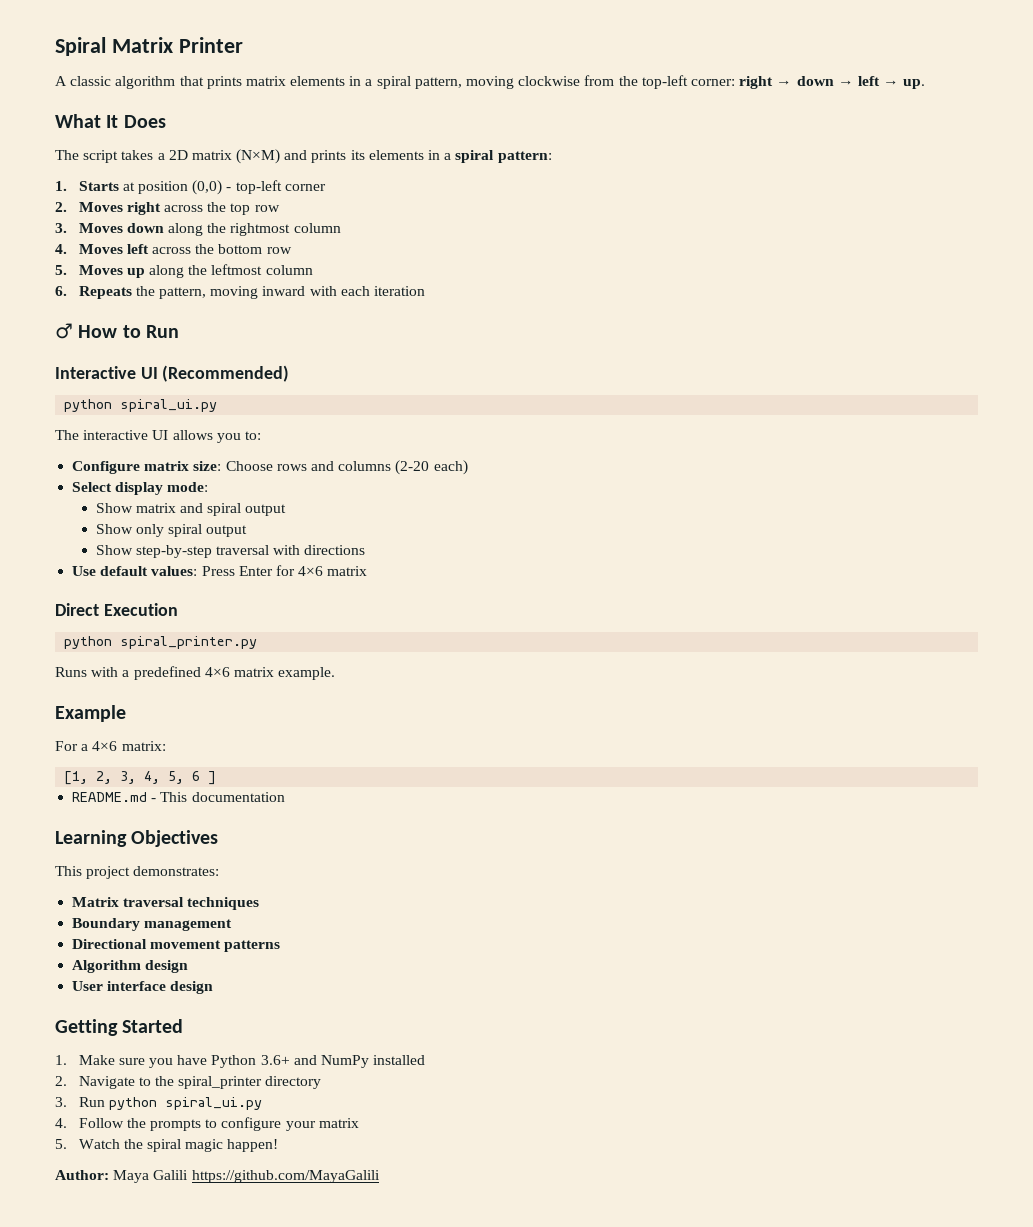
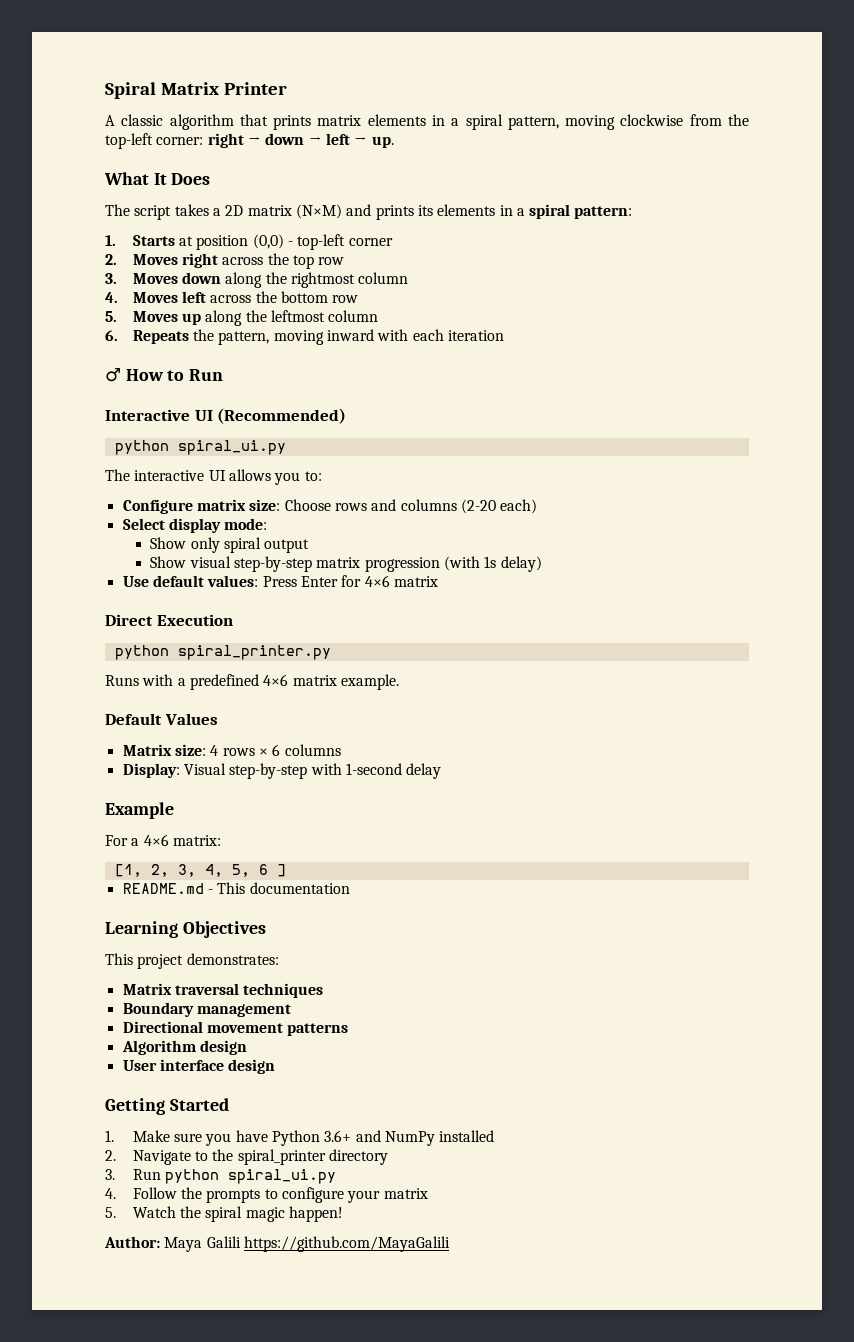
[95,503,287,516] // Show matrix and spiral output -> (268, 524) none
[135,545,366,558] step-by-step traversal with directions -> [189,556,542,572] visual step-by-step matrix progression (with 1s delay)
(336, 673) none -> [105,713,218,725] [122,744,341,756] [122,763,442,779] // Default Values // Matrix size: 4 rows × 6 columns // Display: Visual step-by-step with 1-second delay

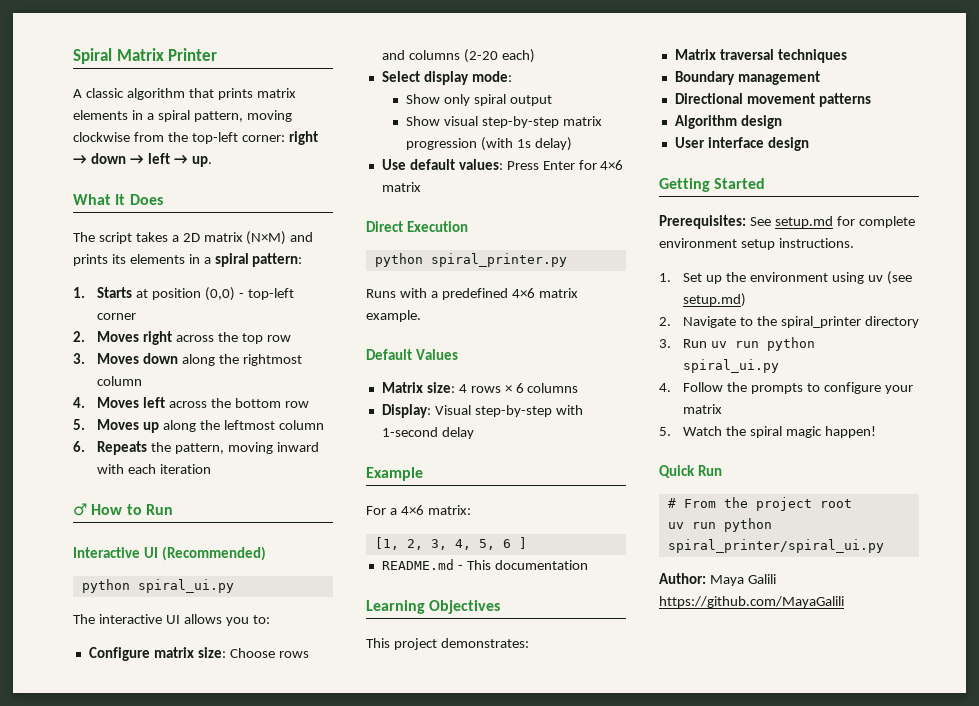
[105,1130,495,1146] 1. Make sure you have Python 3.6+ and NumPy installed -> [659,215,915,229] [659,238,854,250] [659,271,912,285] [683,293,747,307] Prerequisites: See setup.md for complete environment setup instructions. // 1. Set up the environment using uv (see setup.md)
(161, 1174) none -> [711,341,760,348] uv run
(344, 1214) none -> [659,465,723,478] [667,497,852,511] [667,518,772,532] [667,539,884,553] // Quick Run // # From the project root // uv run python spiral_printer/spiral_ui.py

